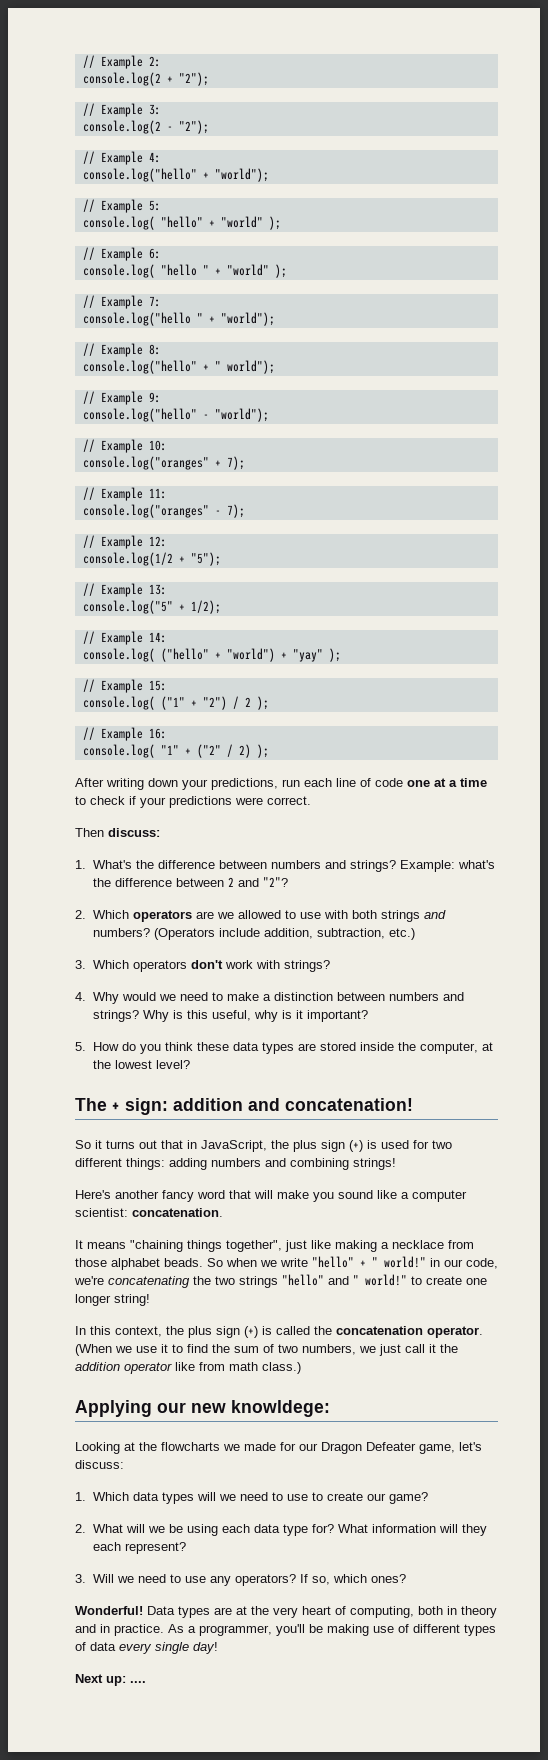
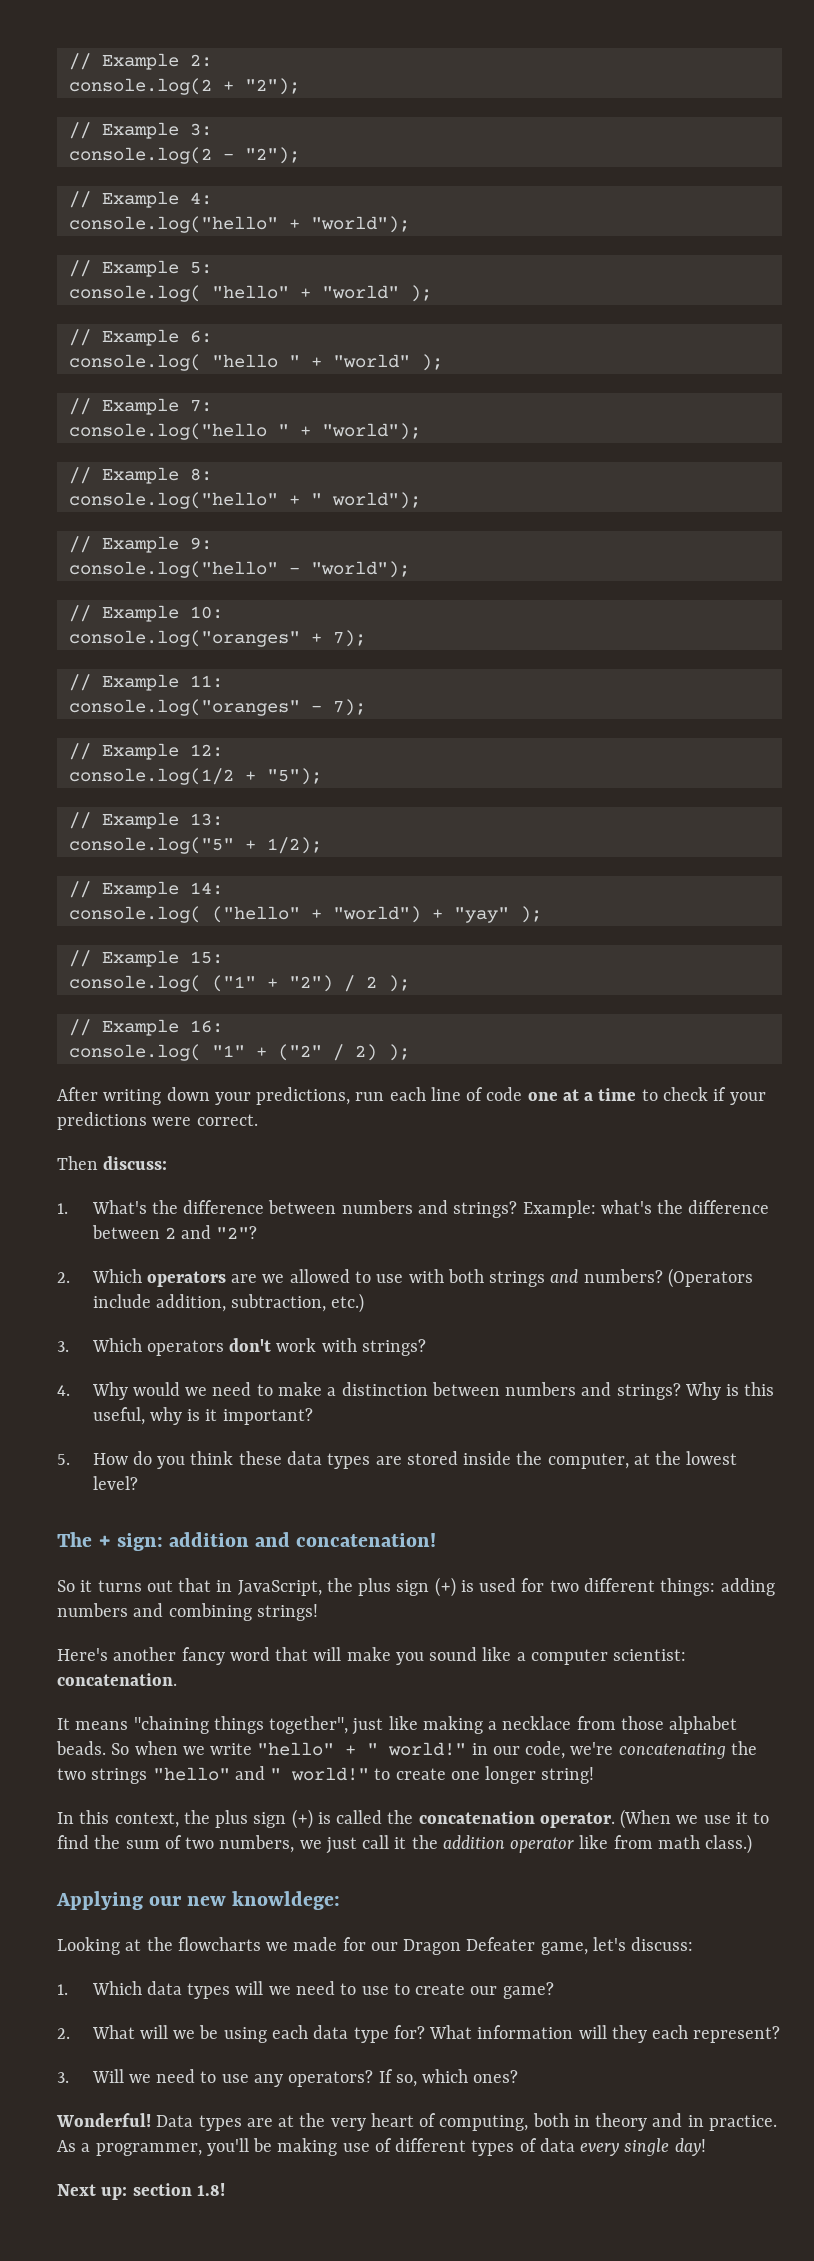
[130,1681,146,1683] .... -> [132,2183,225,2196] section 1.8!

